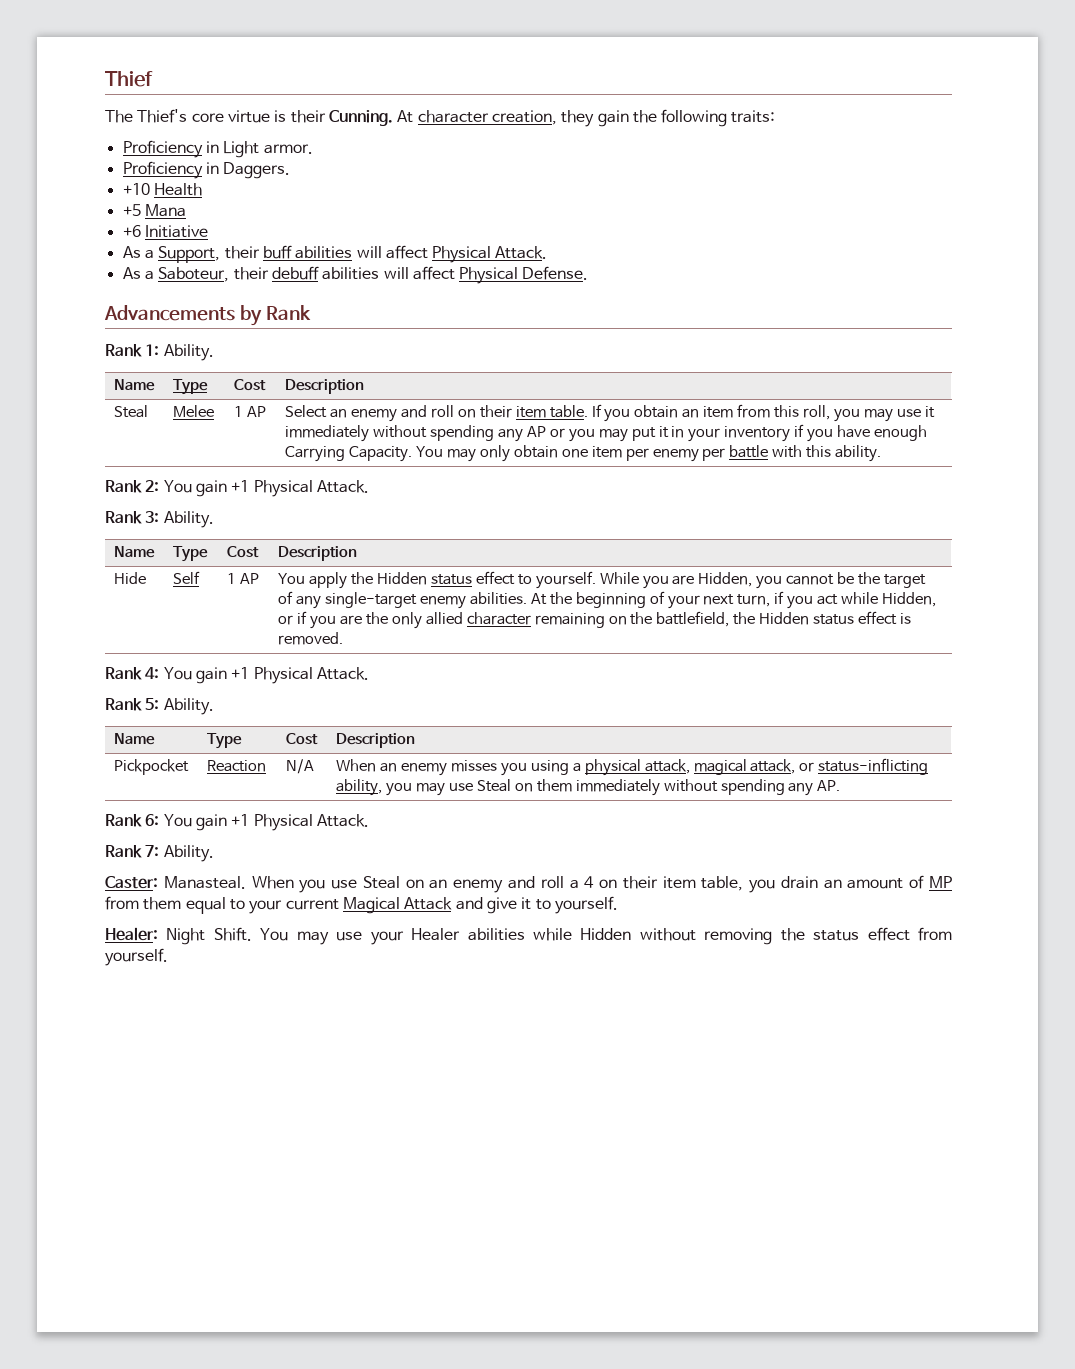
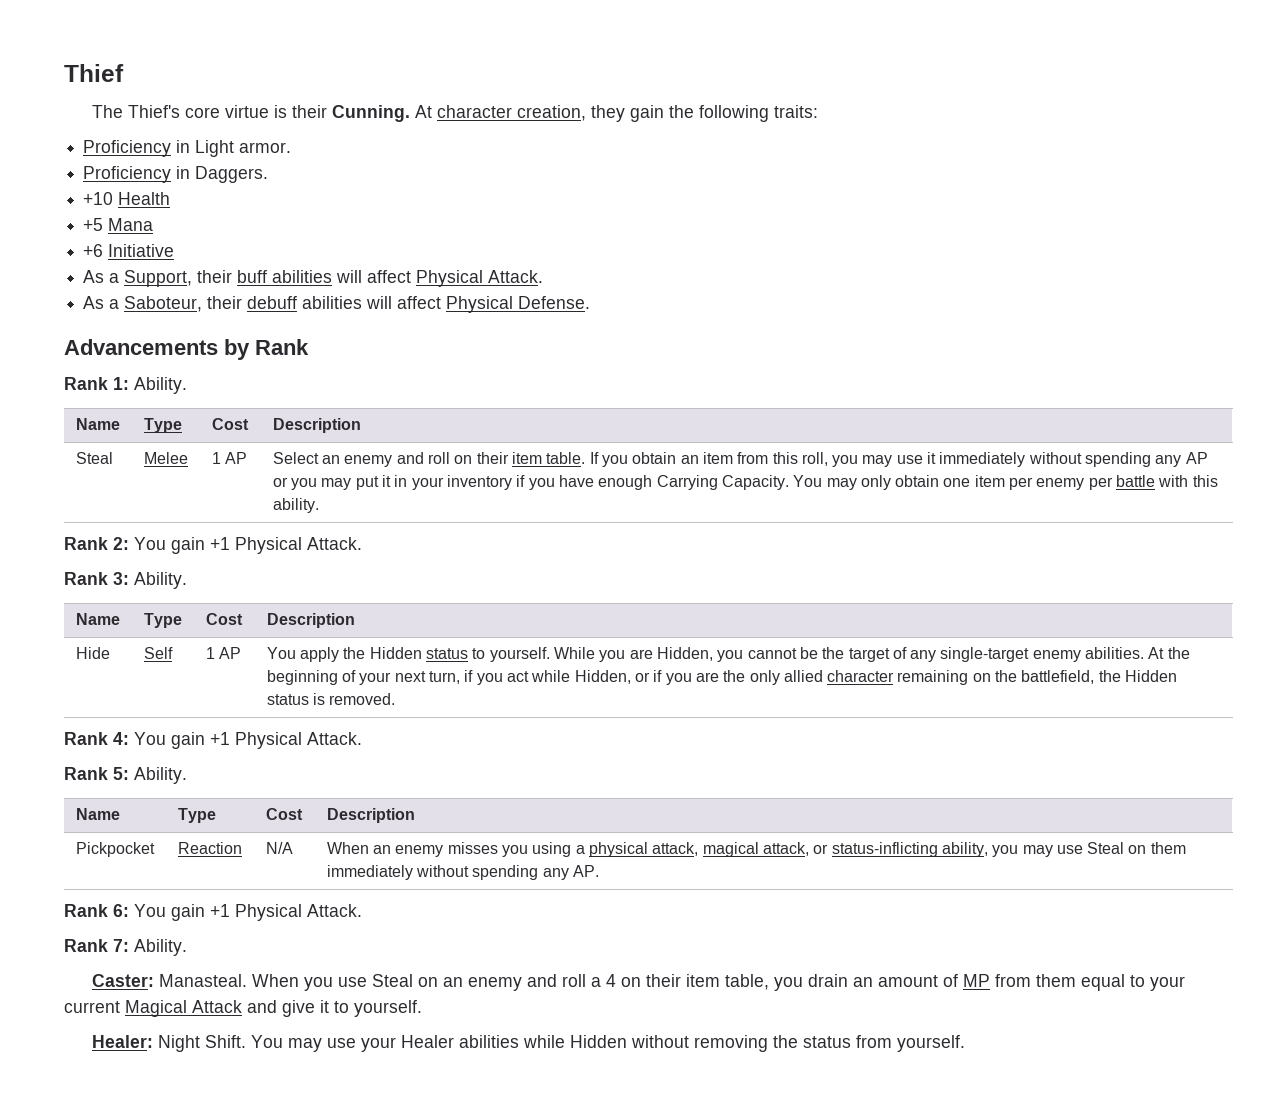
[475,571,515,585] effect -> (468, 653) none
[858,611,898,625] effect -> (309, 699) none
[867,927,910,941] effect -> (851, 1042) none

